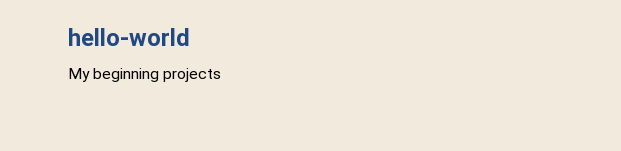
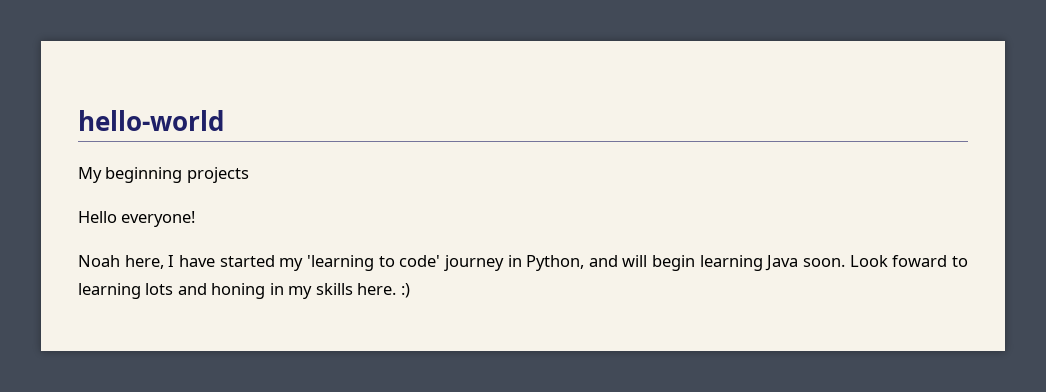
(222, 75) none -> [78,211,196,227] [78,255,968,271] [78,283,410,299] // Hello everyone! // Noah here, I have started my 'learning to code' journey in Python, and will begin learning Java soon. Look foward to learning lots and honing in my skills here. :)

